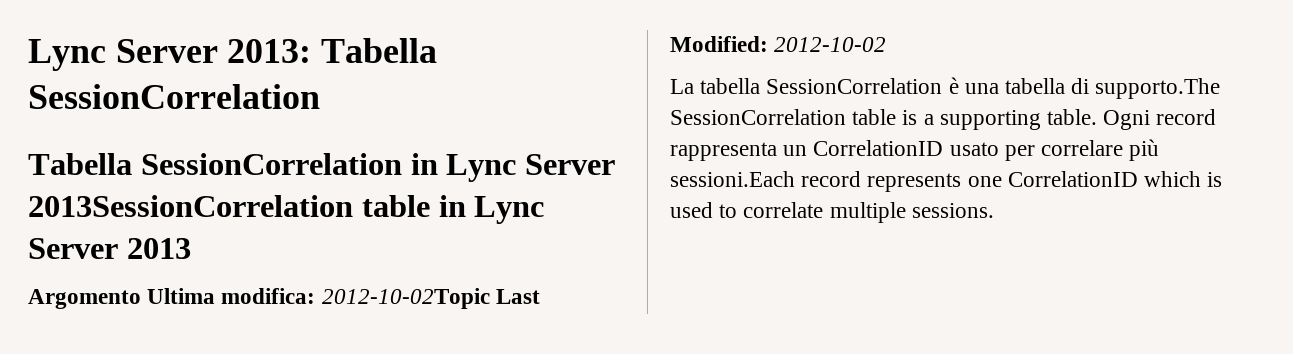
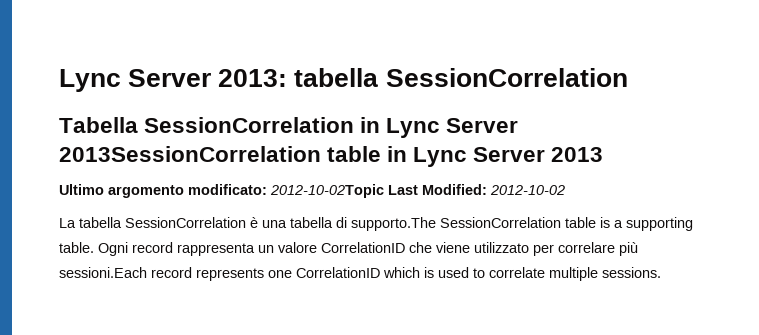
[321,38,438,63] Tabella -> [294,68,379,87] tabella
[28,288,316,309] Argomento Ultima modifica: -> [59,184,267,198] Ultimo argomento modificato:
[813,140,999,156] CorrelationID usato -> [278,242,529,253] valore CorrelationID che viene utilizzato

